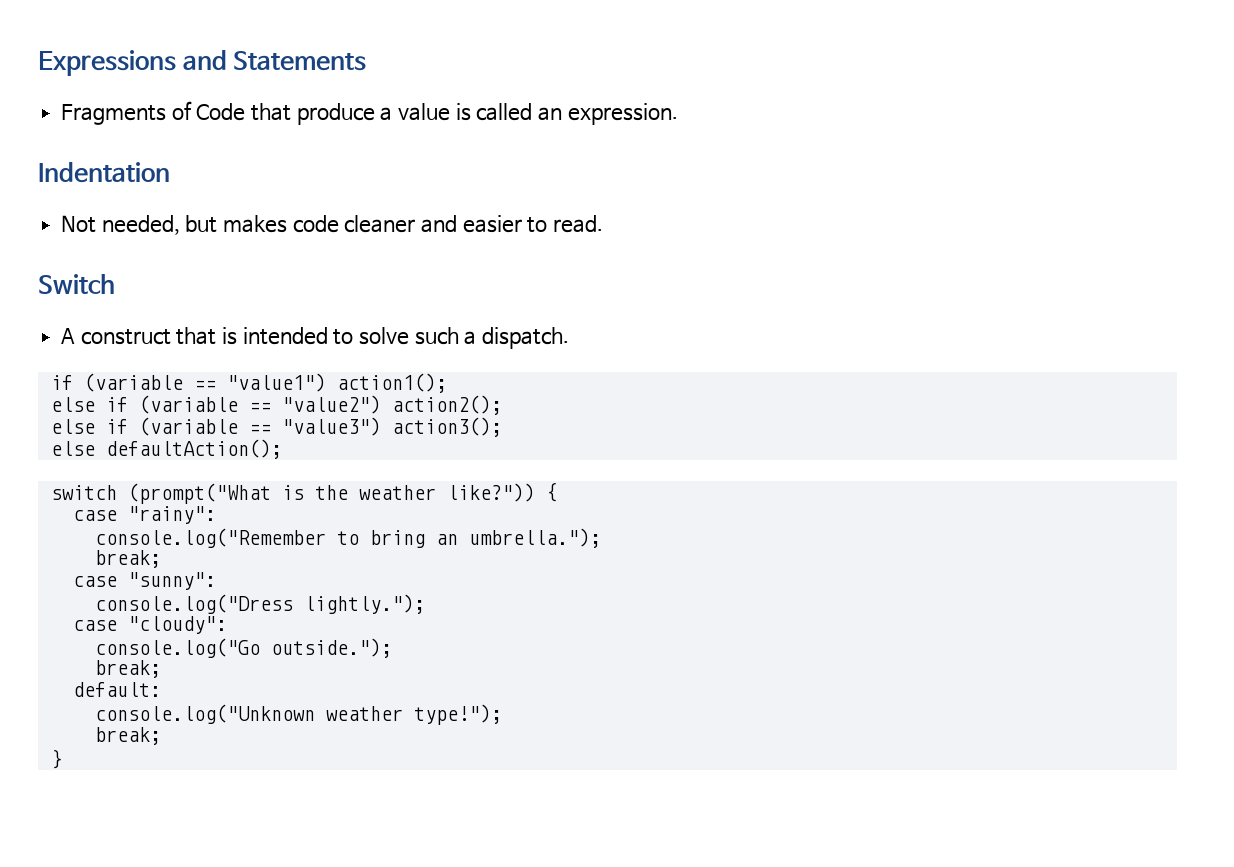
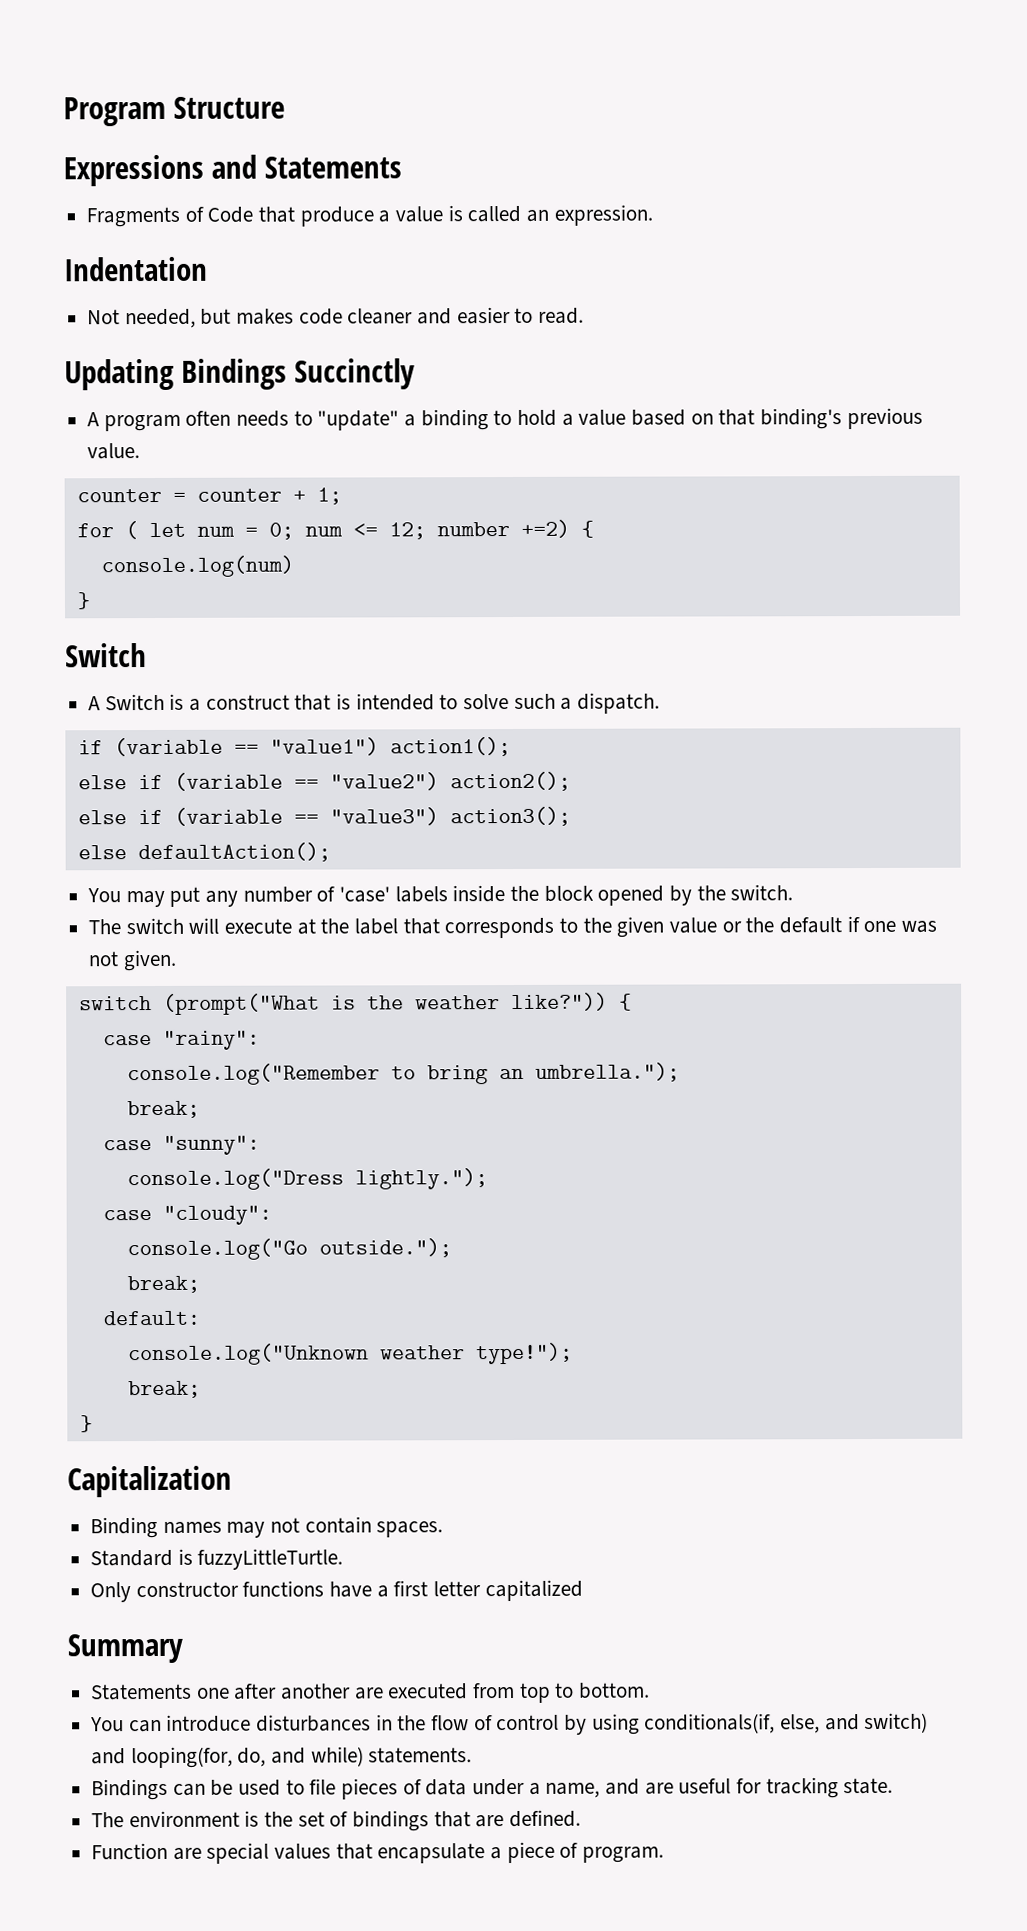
(38, 63) none -> [63,96,286,127] Program Structure //
(604, 224) none -> [64,358,416,391] [87,407,923,432] [87,443,141,460] [76,487,342,505] [76,519,594,540] [100,555,294,578] [76,592,91,610] // Updating Bindings Succinctly // A program often needs to "update" a binding to hold a value based on that binding's previous value. // counter = counter + 1; // for ( let num = 0; num <= 12; number +=2) { // console.log(num) // }
(76, 336) none -> [104,693,202,711] Switch is a
(282, 449) none -> [87,884,794,908] [88,916,938,939] [88,949,177,972] // You may put any number of 'case' labels inside the block opened by the switch. // The switch will execute at the label that corresponds to the given value or the default if one was not given.
(62, 759) none -> [67,1465,232,1498] [90,1516,444,1539] [90,1548,344,1570] [90,1579,583,1603] [67,1633,183,1664] [91,1682,651,1703] [90,1712,929,1735] [91,1746,473,1769] [91,1777,894,1801] [91,1809,582,1832] [91,1841,665,1864] // Capitalization // Binding names may not contain spaces. // Standard is fuzzyLittleTurtle. // Only constructor functions have a first letter capitalized // Summary // Statements one after another are executed from top to bottom. // You can introduce disturbances in the flow of control by using conditionals(if, else, and switch) and looping(for, do, and while) statements. // Bindings can be used to file pieces of data under a name, and are useful for tracking state. // The environment is the set of bindings that are defined. // Function are special values that encapsulate a piece of program.

